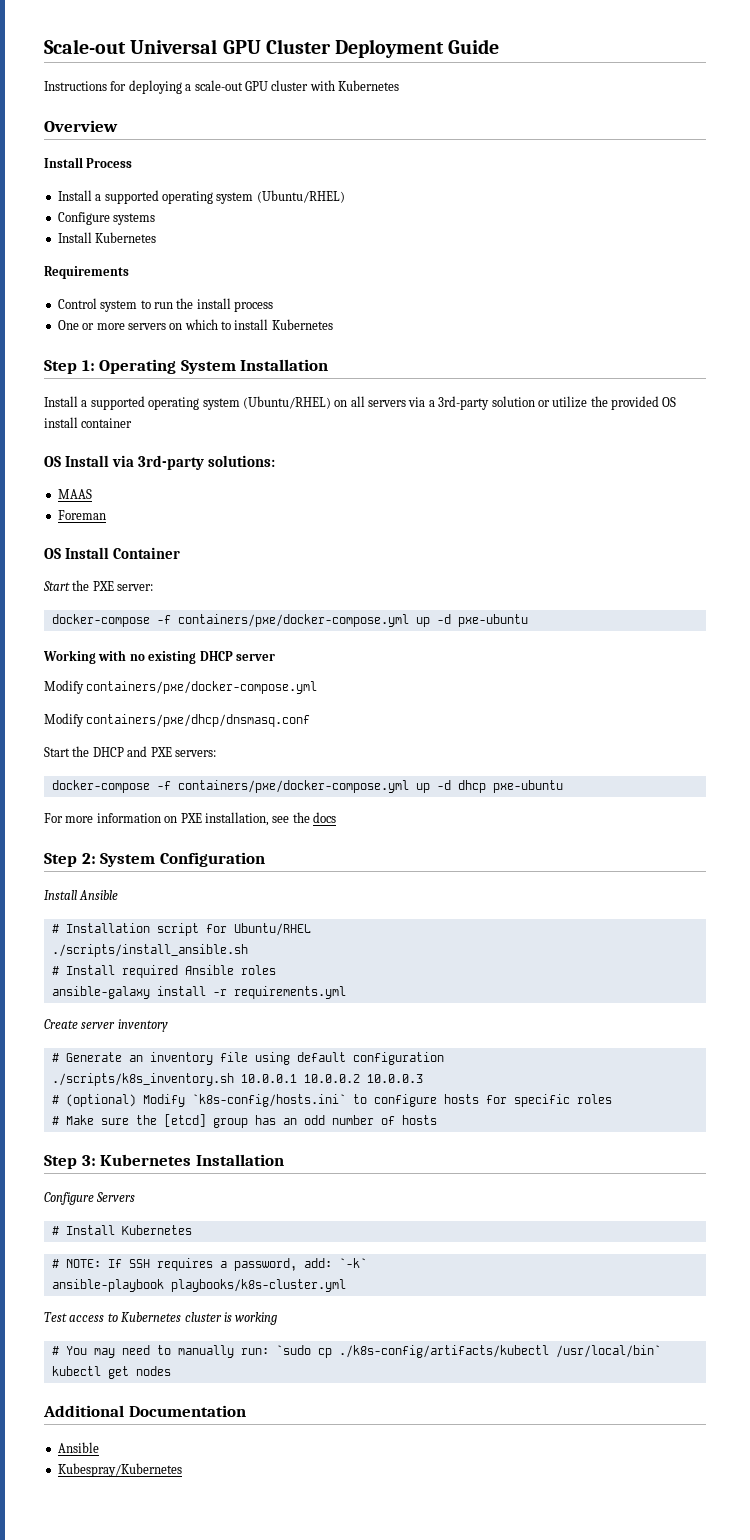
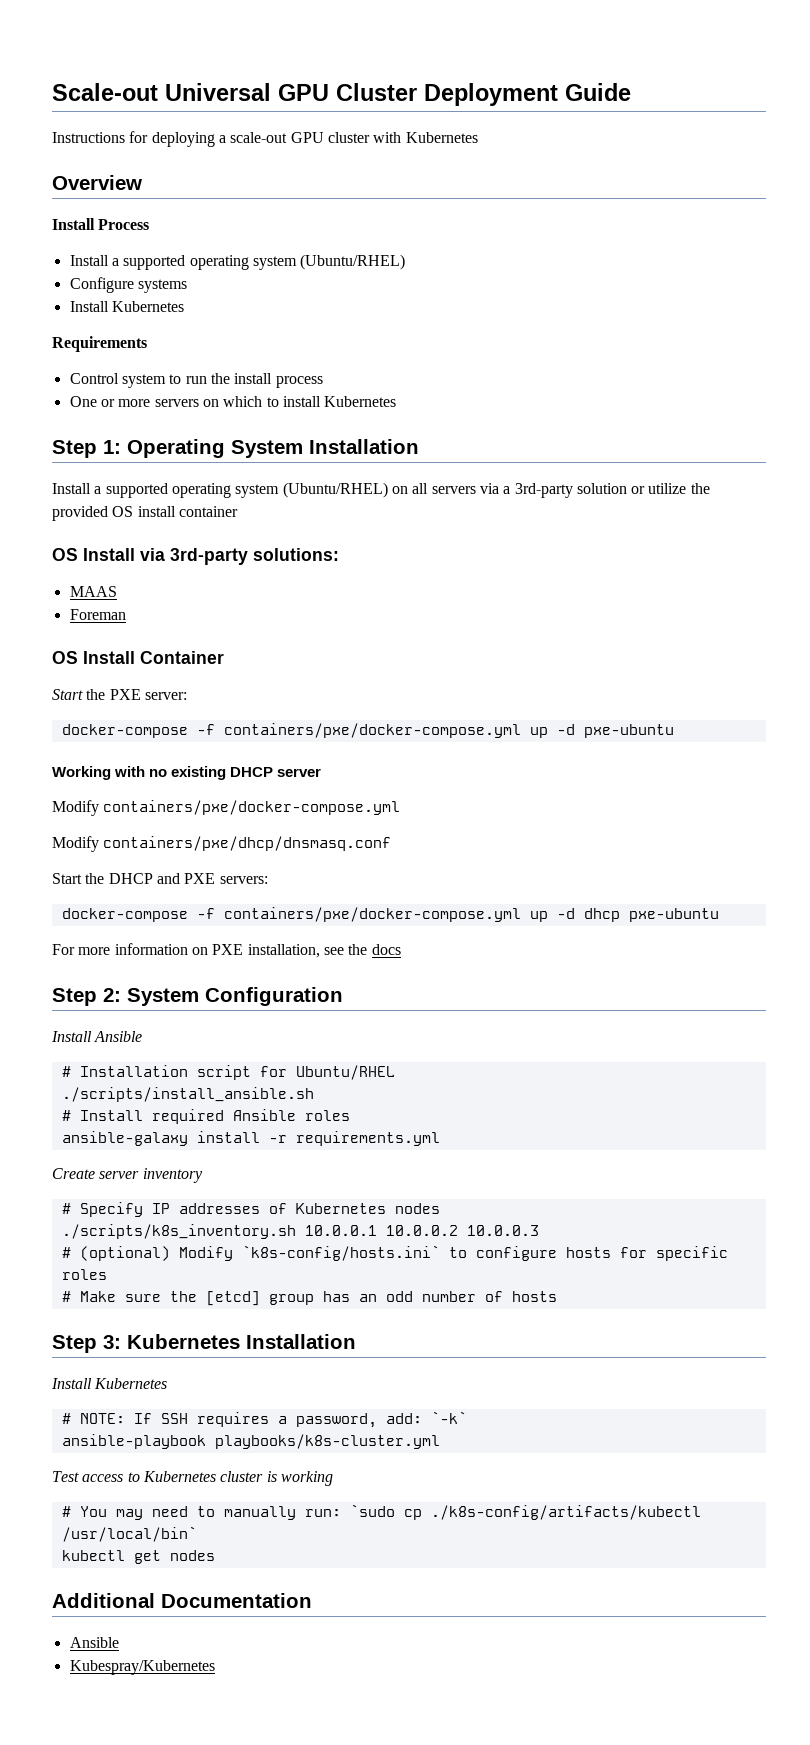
[65,1052,444,1065] Generate an inventory file using default configuration -> [79,1202,440,1217] Specify IP addresses of Kubernetes nodes
[44,1192,136,1205] [51,1226,59,1235] Configure Servers // # -> (356, 1341) none

